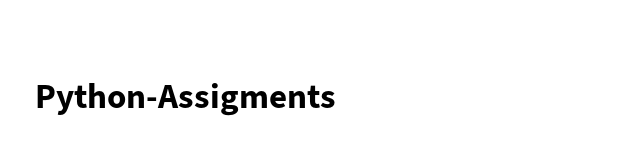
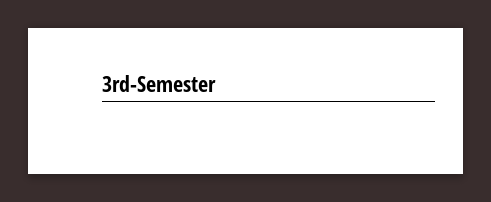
[35,83,336,116] Python-Assigments -> [102,75,216,92] 3rd-Semester

